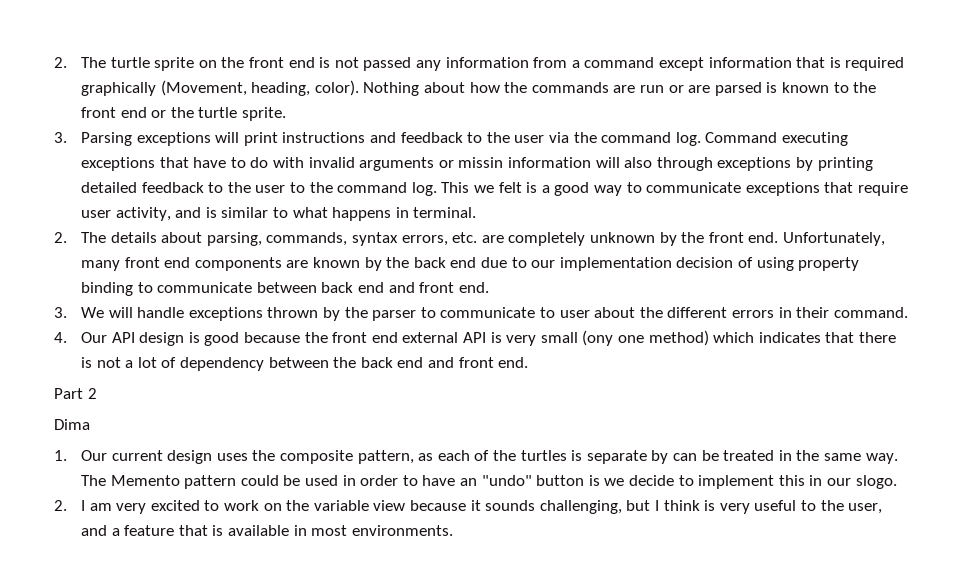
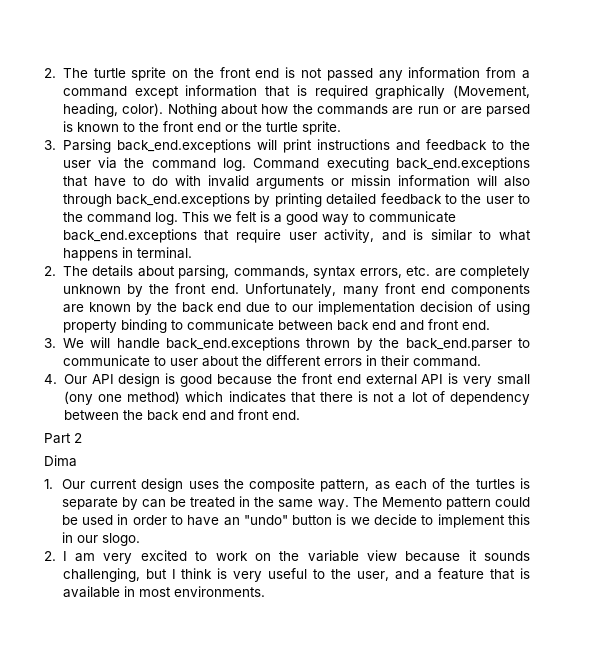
[136,132,211,146] exceptions -> [116,139,251,153] back_end.exceptions
[81,157,156,171] exceptions -> [396,157,530,171] back_end.exceptions
[717,157,792,171] exceptions -> [116,193,251,207] back_end.exceptions
[745,182,820,196] exceptions -> [62,229,197,243] back_end.exceptions
[188,307,263,321] exceptions -> [165,337,300,351] back_end.exceptions
[372,310,417,321] parser -> [405,338,512,351] back_end.parser

